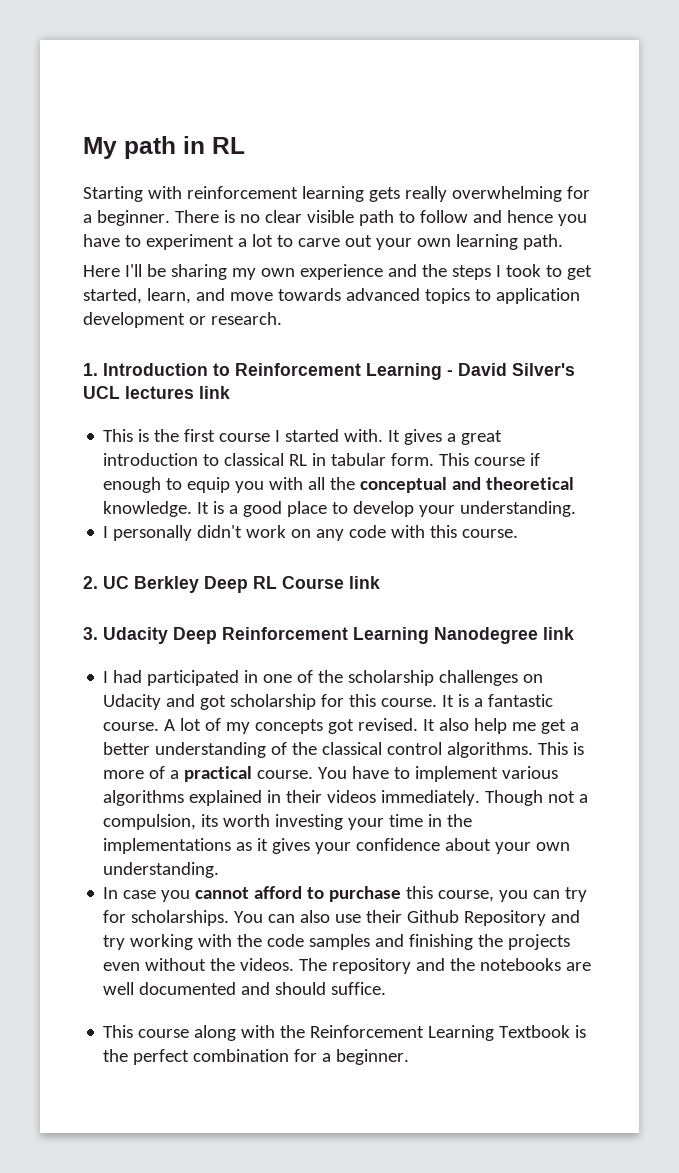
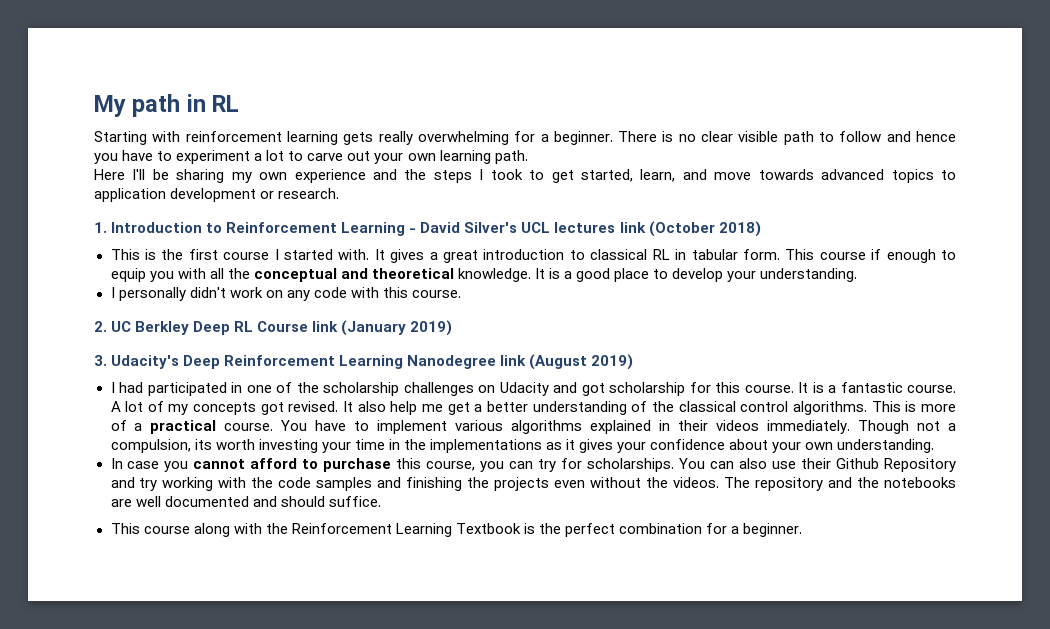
(230, 392) none -> [648,221,761,237] (October 2018)
(380, 582) none -> [341,320,453,336] (January 2019)
[103,627,168,644] Udacity -> [111,355,180,369] Udacity's
(574, 633) none -> [529,354,634,370] (August 2019)

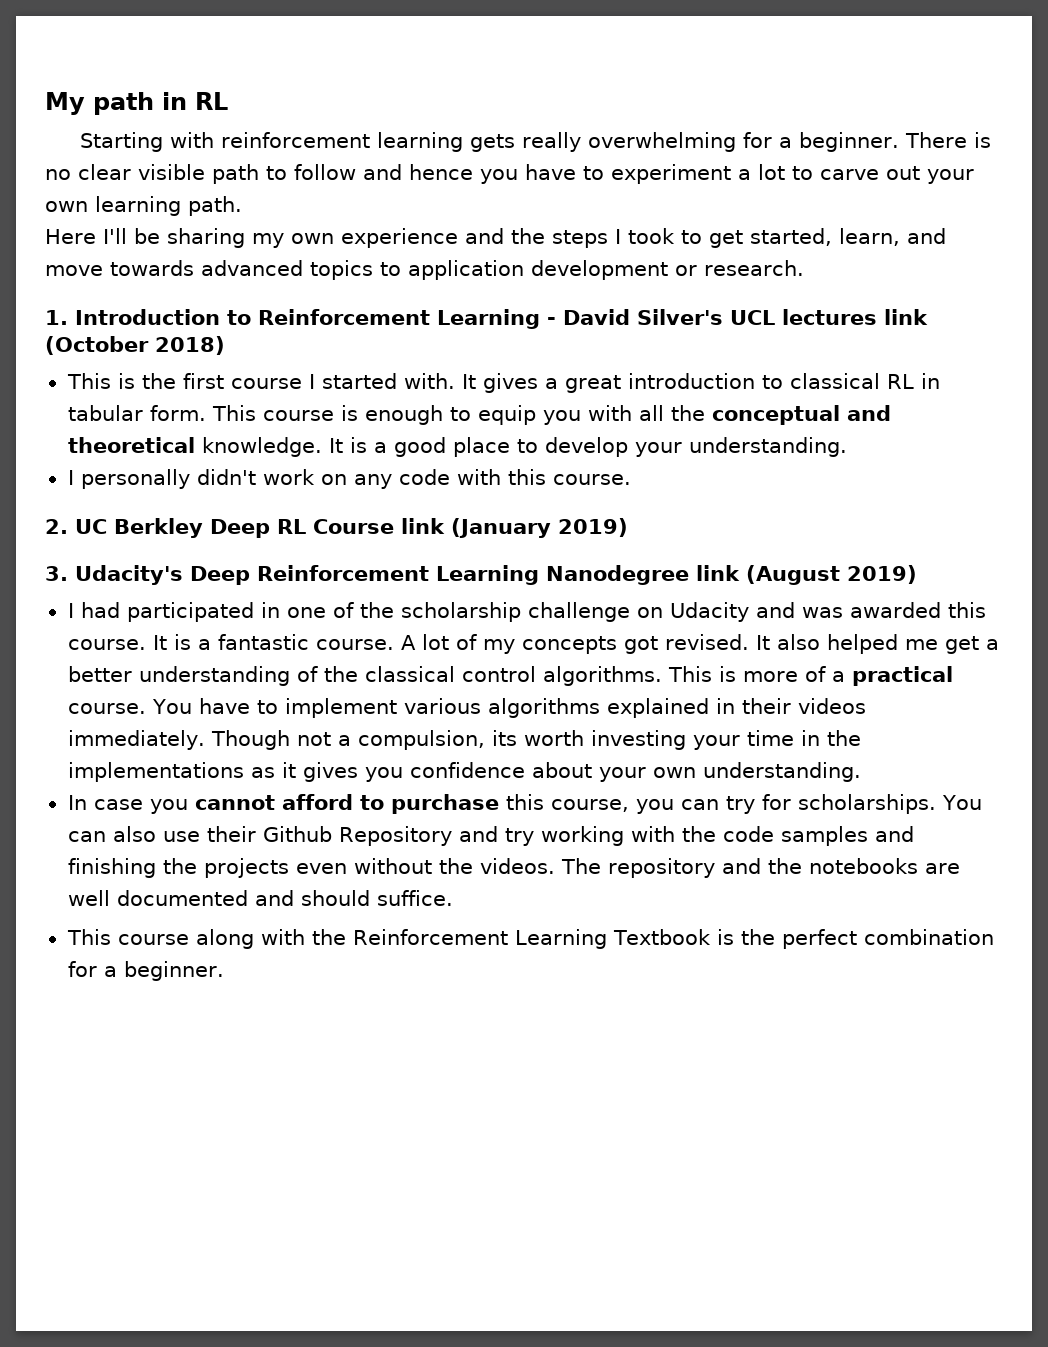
[871,249,882,260] if -> [340,405,358,421] is
[403,382,474,396] challenges -> [527,602,630,622] challenge
[581,382,711,396] got scholarship for -> [801,602,941,618] was awarded
[390,401,418,415] help -> [826,634,898,654] helped
[617,442,647,453] your -> [364,767,403,782] you

